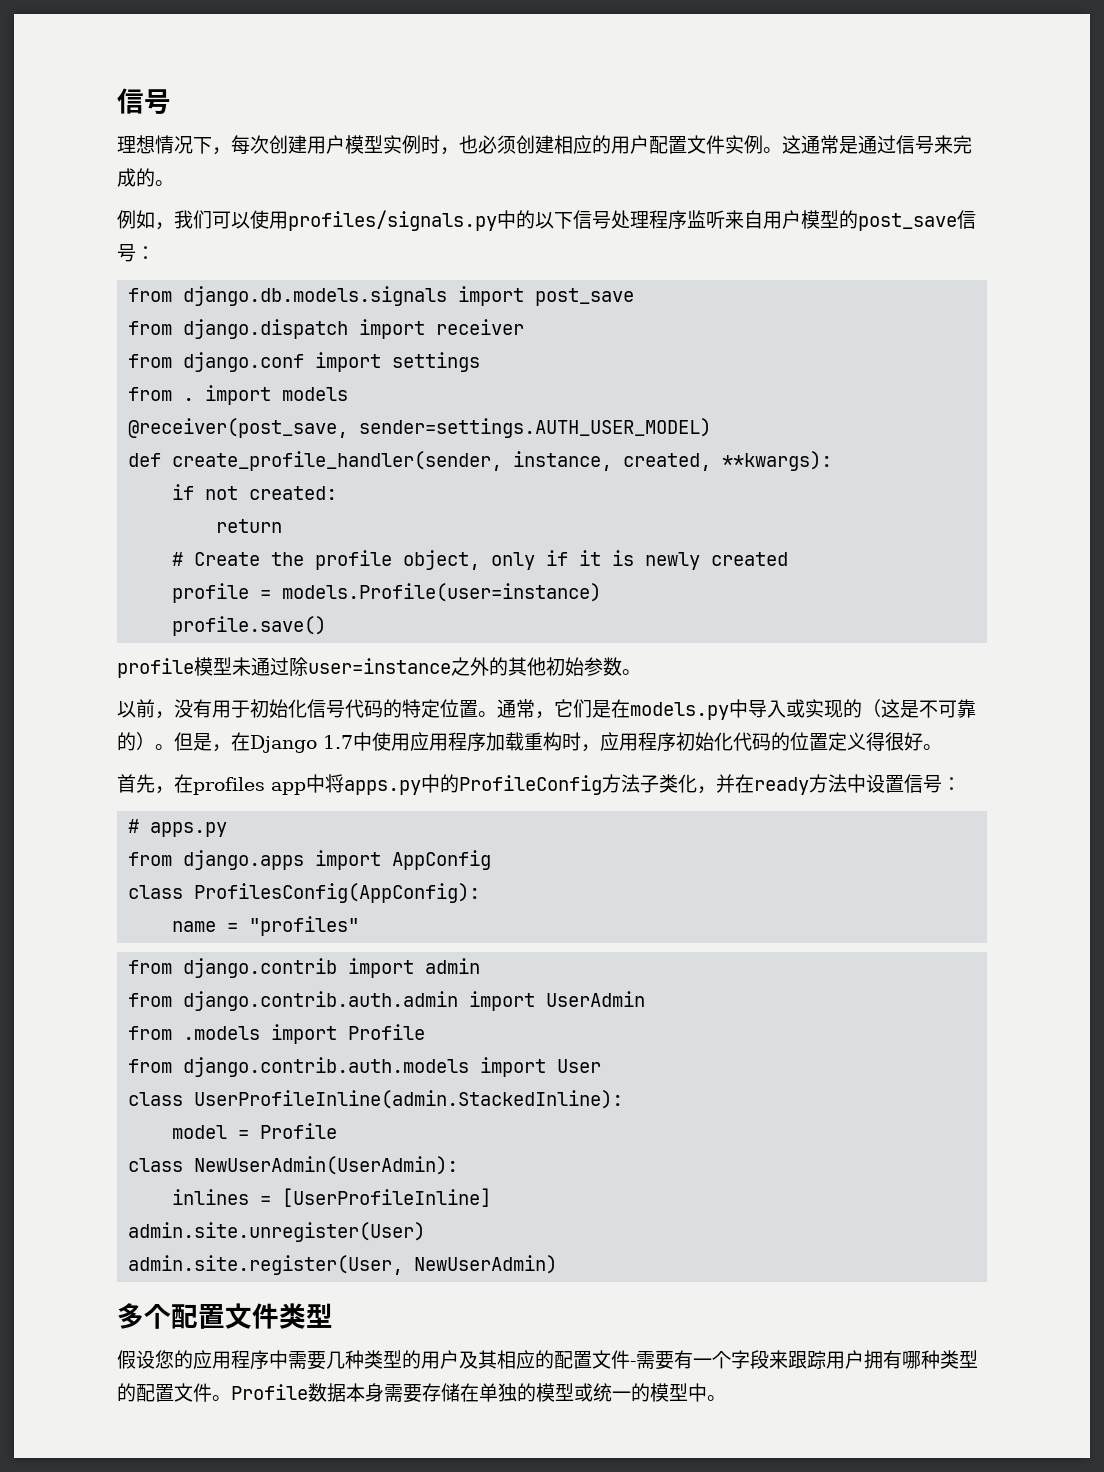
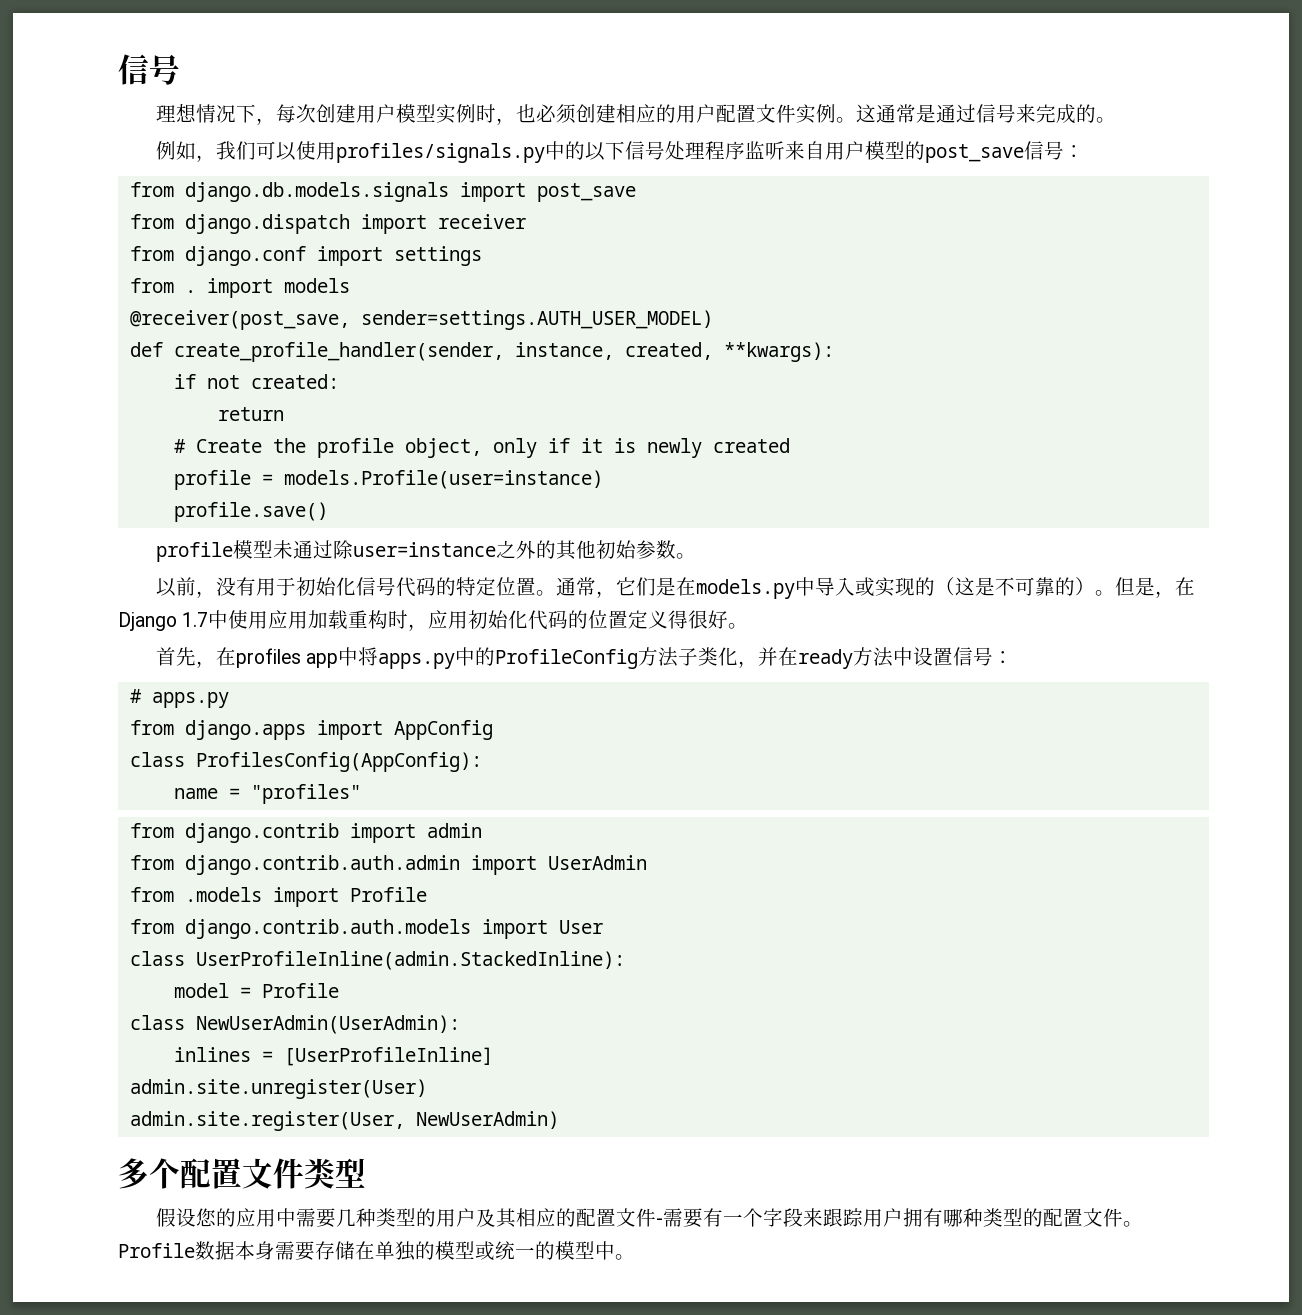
[448,732,486,752] 程序 -> (309, 620) none
[638,732,676,752] 程序 -> (469, 620) none
[231,1350,269,1370] 程序 -> (276, 1218) none

